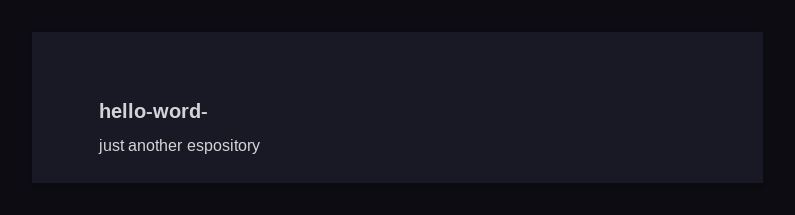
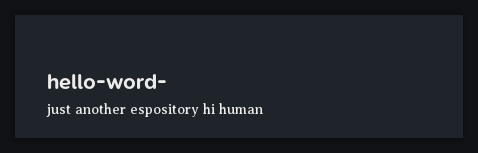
(260, 146) none -> [203,103,263,114] hi human

